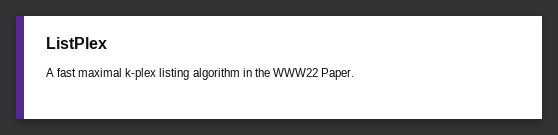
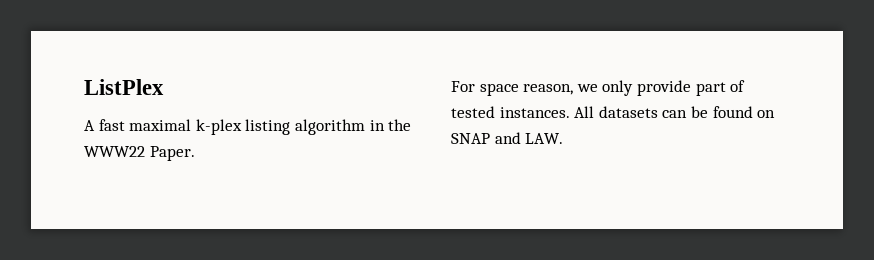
(354, 74) none -> [451,80,746,96] [451,106,776,118] [451,132,564,144] // For space reason, we only provide part of tested instances. All datasets can be found on SNAP and LAW.

